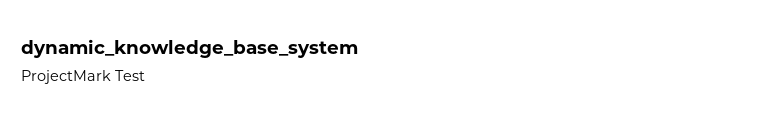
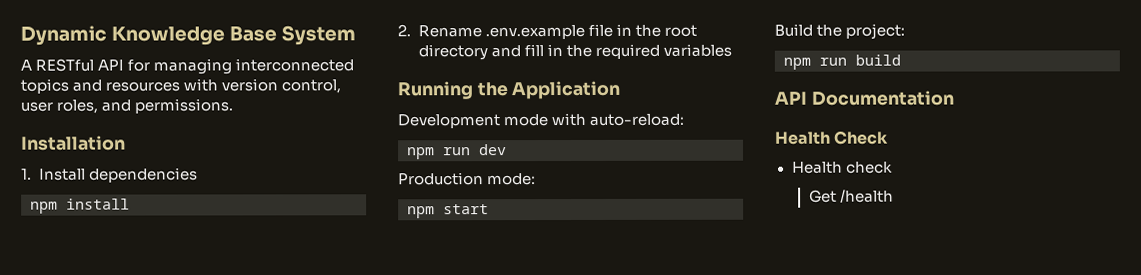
[21,39,358,58] [21,70,145,84] dynamic_knowledge_base_system // ProjectMark Test -> [20,25,357,46] [20,58,355,75] [20,78,342,94] [20,98,234,114] [20,135,126,151] [21,167,198,183] [30,198,130,214] [397,23,697,40] [417,43,732,61] [397,80,621,100] [397,112,685,129] [407,144,507,160] [398,172,537,186] [407,204,489,219] [774,23,906,40] [783,54,901,70] [774,90,954,106] [774,130,890,145] [791,161,893,174] [808,189,894,203] Dynamic Knowledge Base System // A RESTful API for managing interconnected topics and resources with version control, user roles, and permissions. // Installation // 1. Install dependencies // npm install // 2. Rename .env.example file in the root directory and fill in the required variables // Running the Application // Development mode with auto-reload: // npm run dev // Production mode: // npm start // Build the project: // npm run build // API Documentation // Health Check // Health check // Get /health

